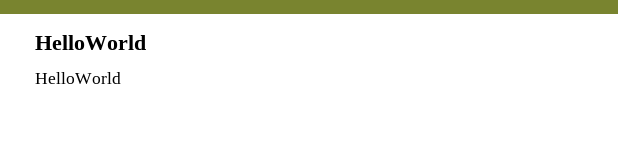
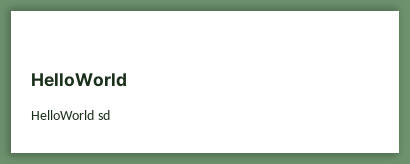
(121, 78) none -> [97,110,110,120] sd

